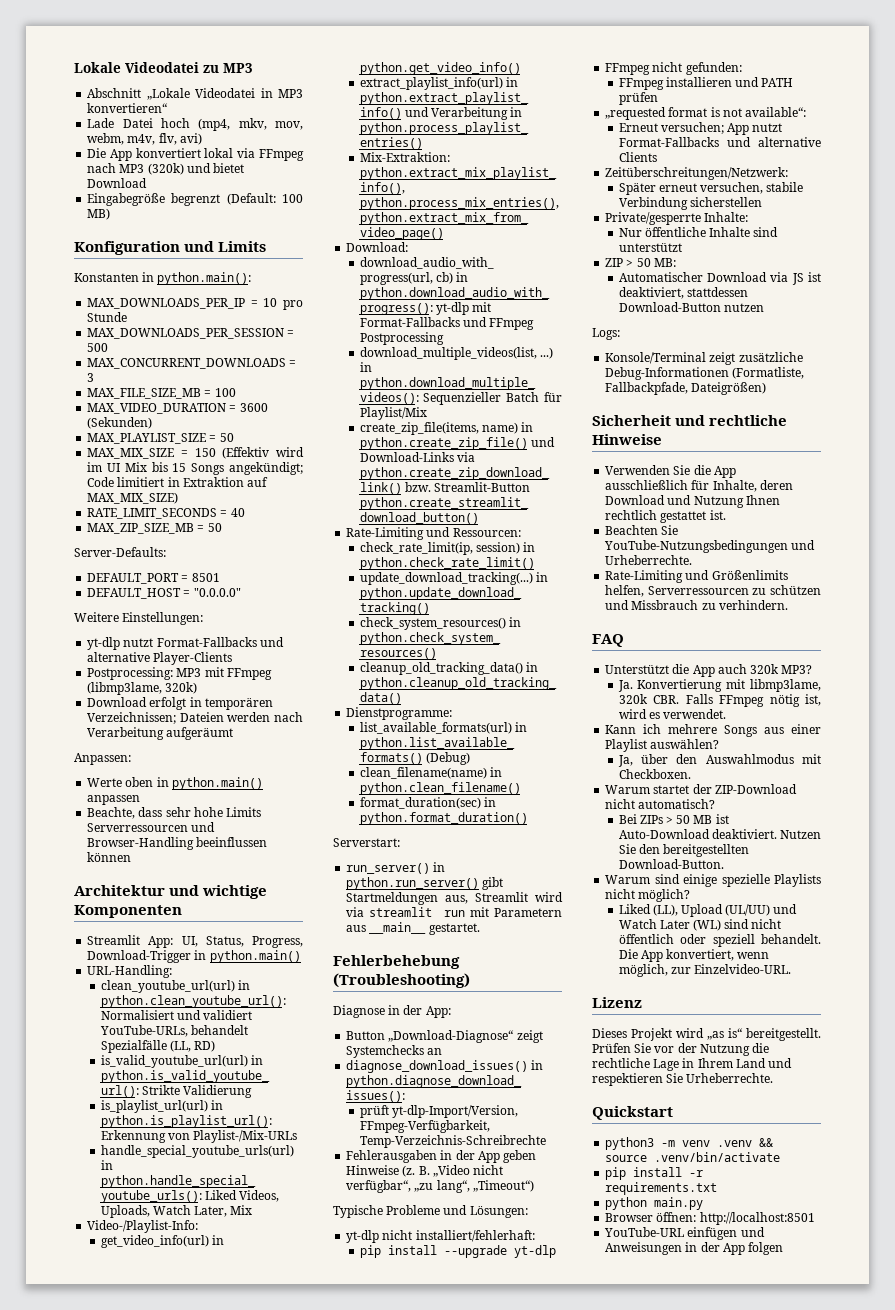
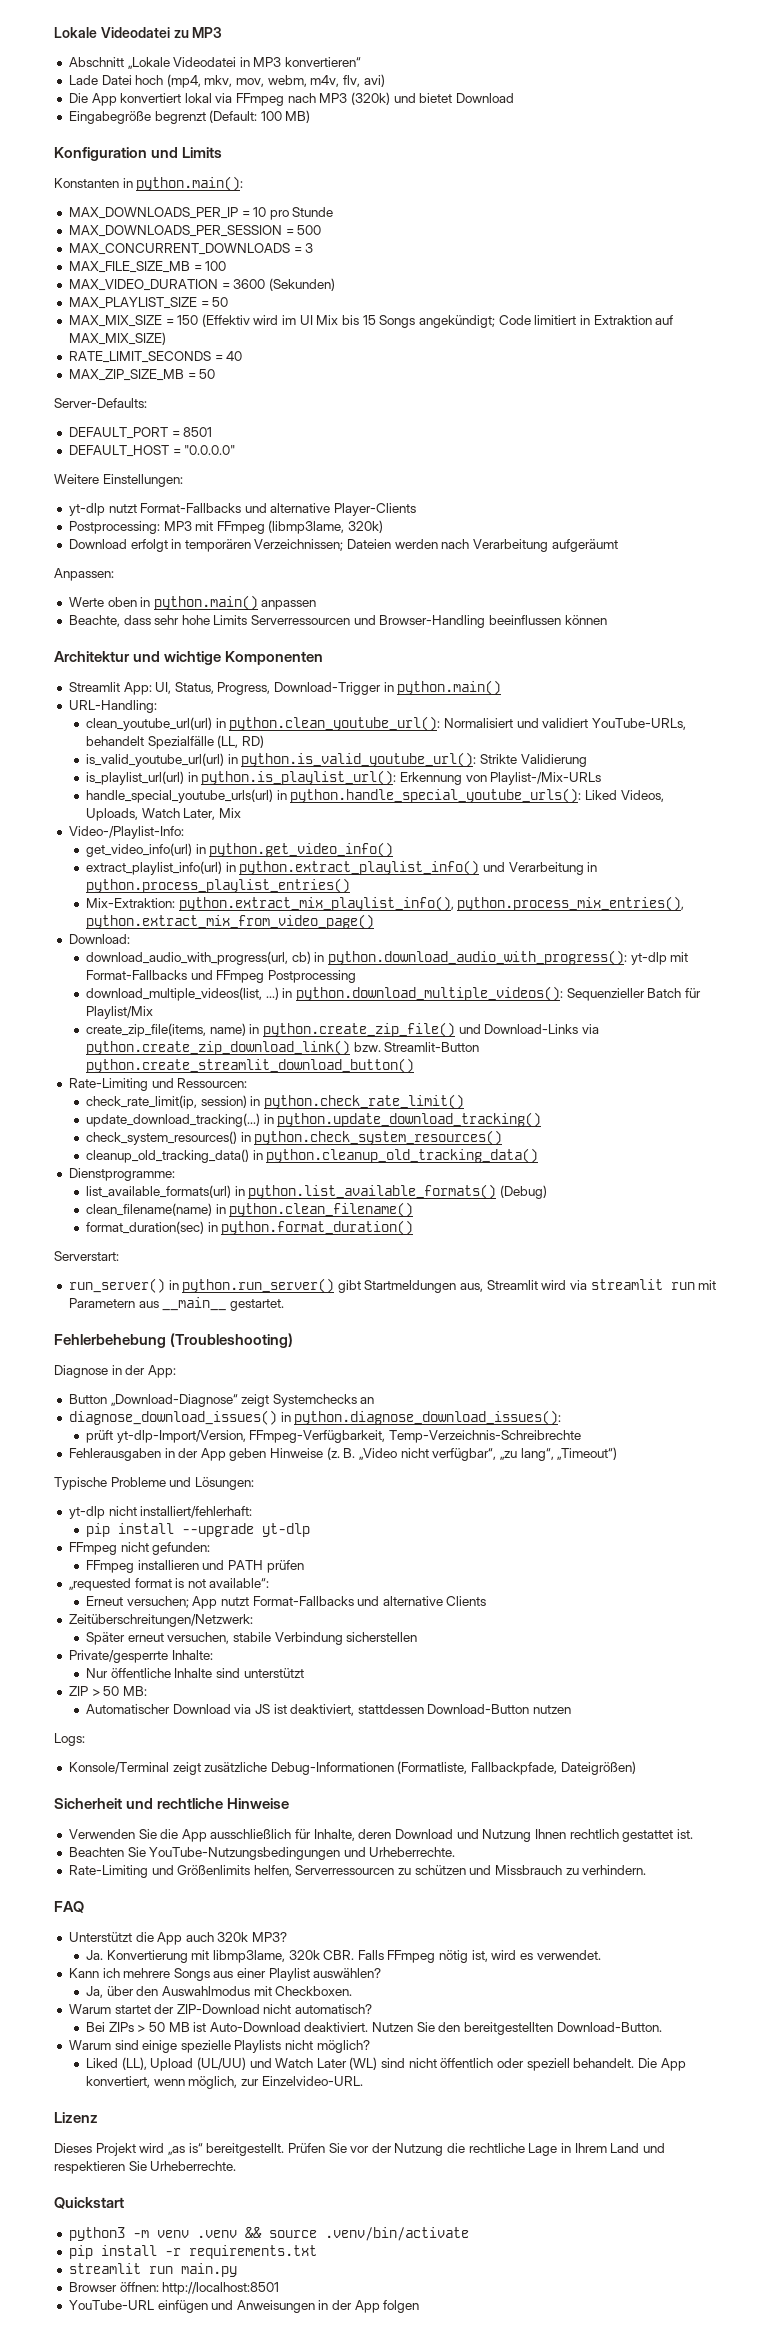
[605,1197,648,1210] python -> [68,2263,173,2274] streamlit run

